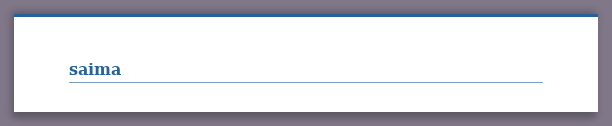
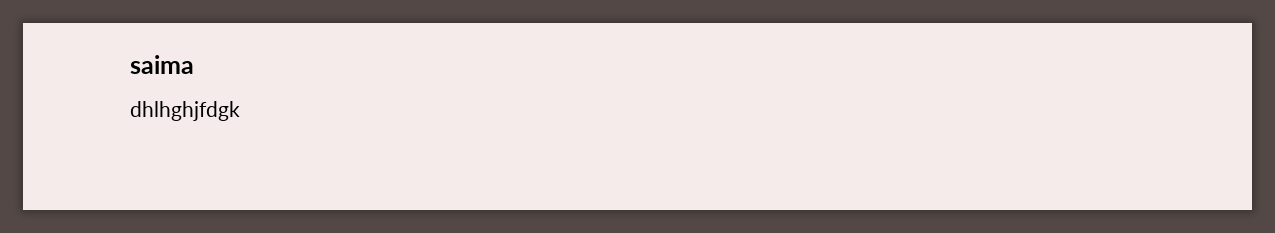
(121, 69) none -> [130,101,240,121] // dhlhghjfdgk

